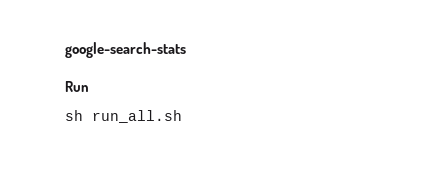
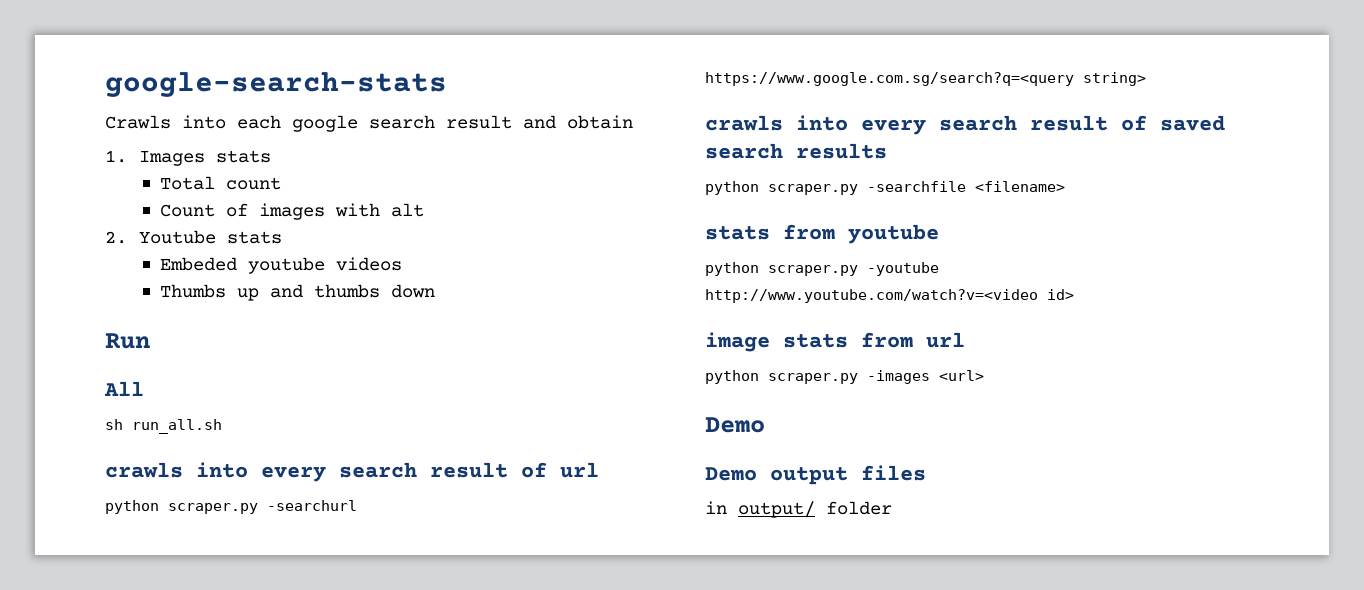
(186, 50) none -> [105,115,633,132] [105,150,271,166] [159,176,281,190] [159,203,424,220] [105,230,282,244] [159,257,402,274] [159,284,435,301] // Crawls into each google search result and obtain // 1. Images stats // Total count // Count of images with alt // 2. Youtube stats // Embeded youtube videos // Thumbs up and thumbs down
(89, 86) none -> [104,381,144,396] // All
(182, 116) none -> [105,462,599,482] [105,500,357,514] [705,72,1146,86] [705,115,1225,135] [705,143,887,159] [705,181,1065,195] [705,224,939,244] [705,262,939,276] [705,289,1074,303] [705,332,965,352] [705,370,984,384] [705,417,765,433] [705,465,926,485] [705,501,892,518] // crawls into every search result of url // python scraper.py -searchurl https://www.google.com.sg/search?q=<query string> // crawls into every search result of saved search results // python scraper.py -searchfile <filename> // stats from youtube // python scraper.py -youtube http://www.youtube.com/watch?v=<video id> // image stats from url // python scraper.py -images <url> // Demo // Demo output files // in output/ folder

